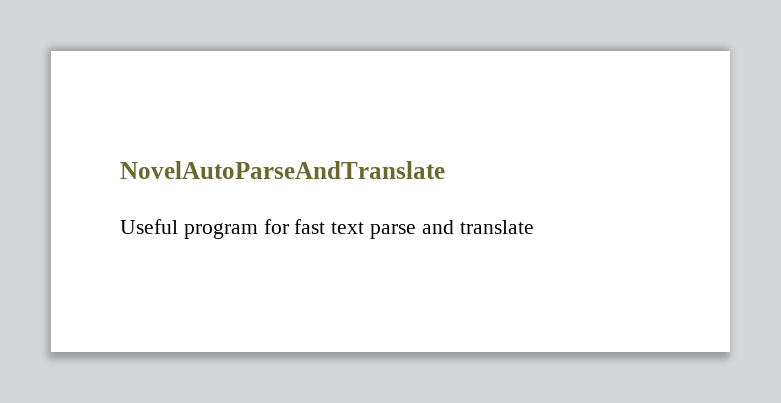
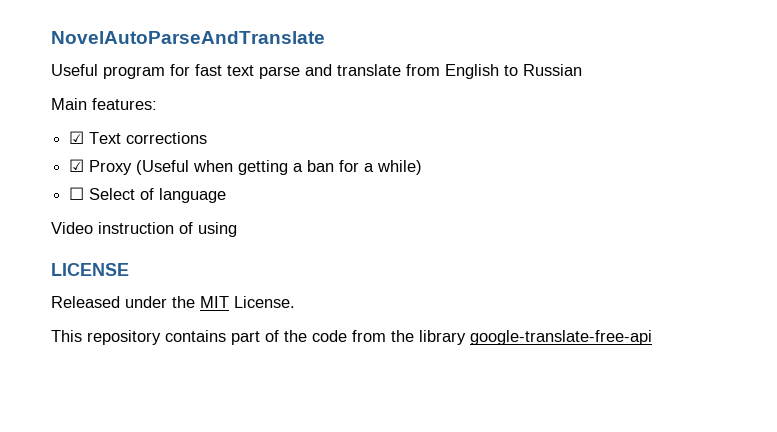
(534, 227) none -> [406,64,582,79] [51,98,157,110] [69,131,208,144] [69,159,423,175] [69,187,227,203] [51,222,237,237] [51,263,129,276] [51,296,295,308] [51,330,652,345] from English to Russian // Main features: // ☑ Text corrections // ☑ Proxy (Useful when getting a ban for a while) // ☐ Select of language // Video instruction of using // LICENSE // Released under the MIT License. // This repository сontains part of the code from the library google-translate-free-api

